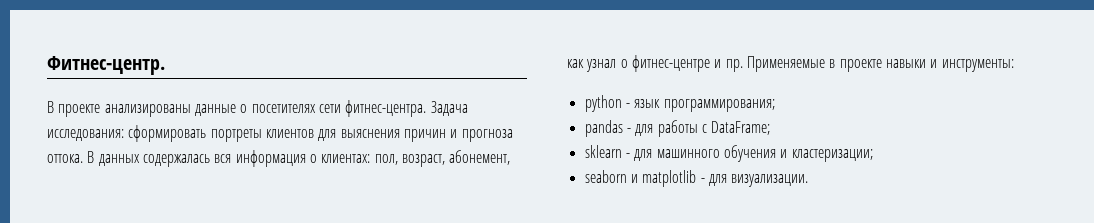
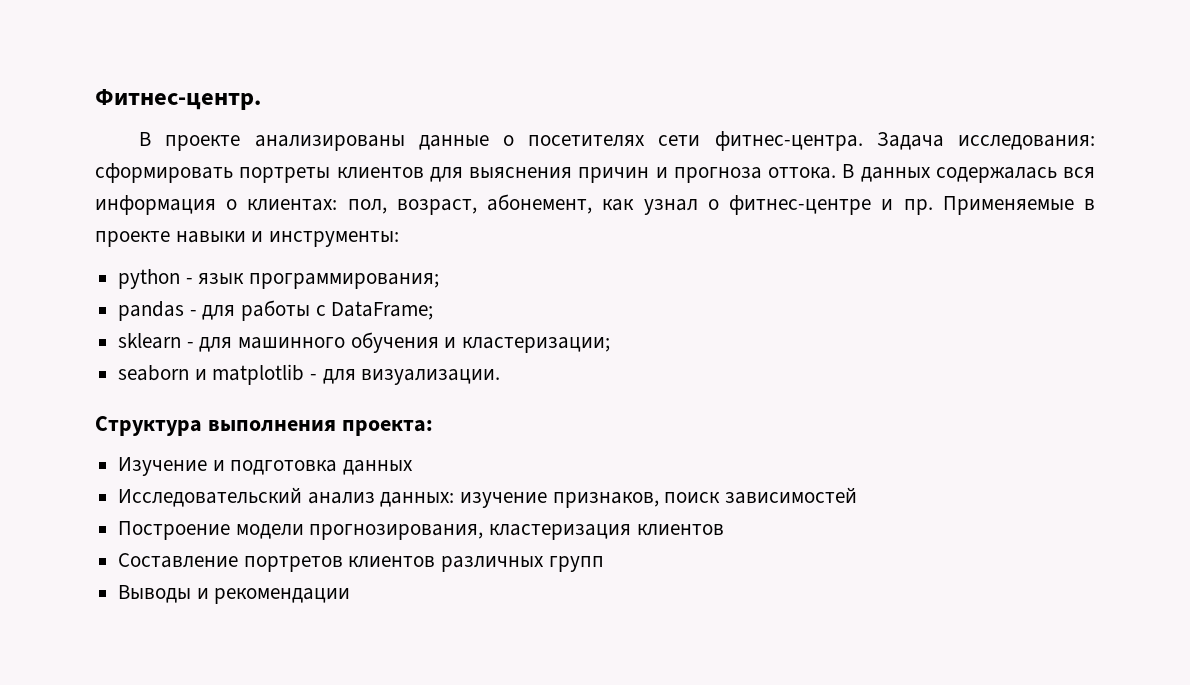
(809, 180) none -> [95,416,433,436] [118,457,414,476] [118,487,858,508] [118,521,724,540] [118,553,604,572] [118,585,351,604] // Структура выполнения проекта: // Изучение и подготовка данных // Исследовательский анализ данных: изучение признаков, поиск зависимостей // Построение модели прогнозирования, кластеризация клиентов // Составление портретов клиентов различных групп // Выводы и рекомендации

